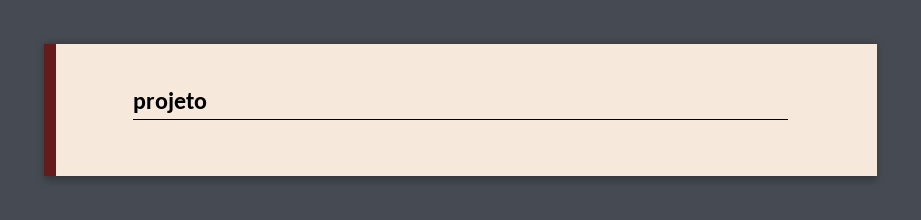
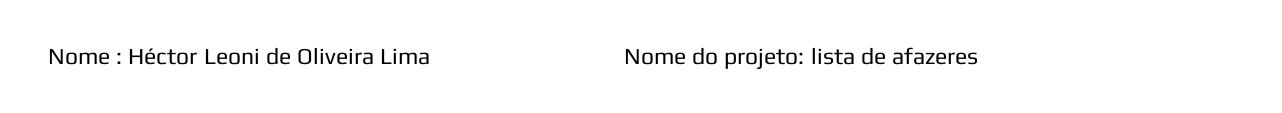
[133,92,207,113] projeto -> [48,47,431,65] [624,47,979,70] Nome : Héctor Leoni de Oliveira Lima // Nome do projeto: lista de afazeres

